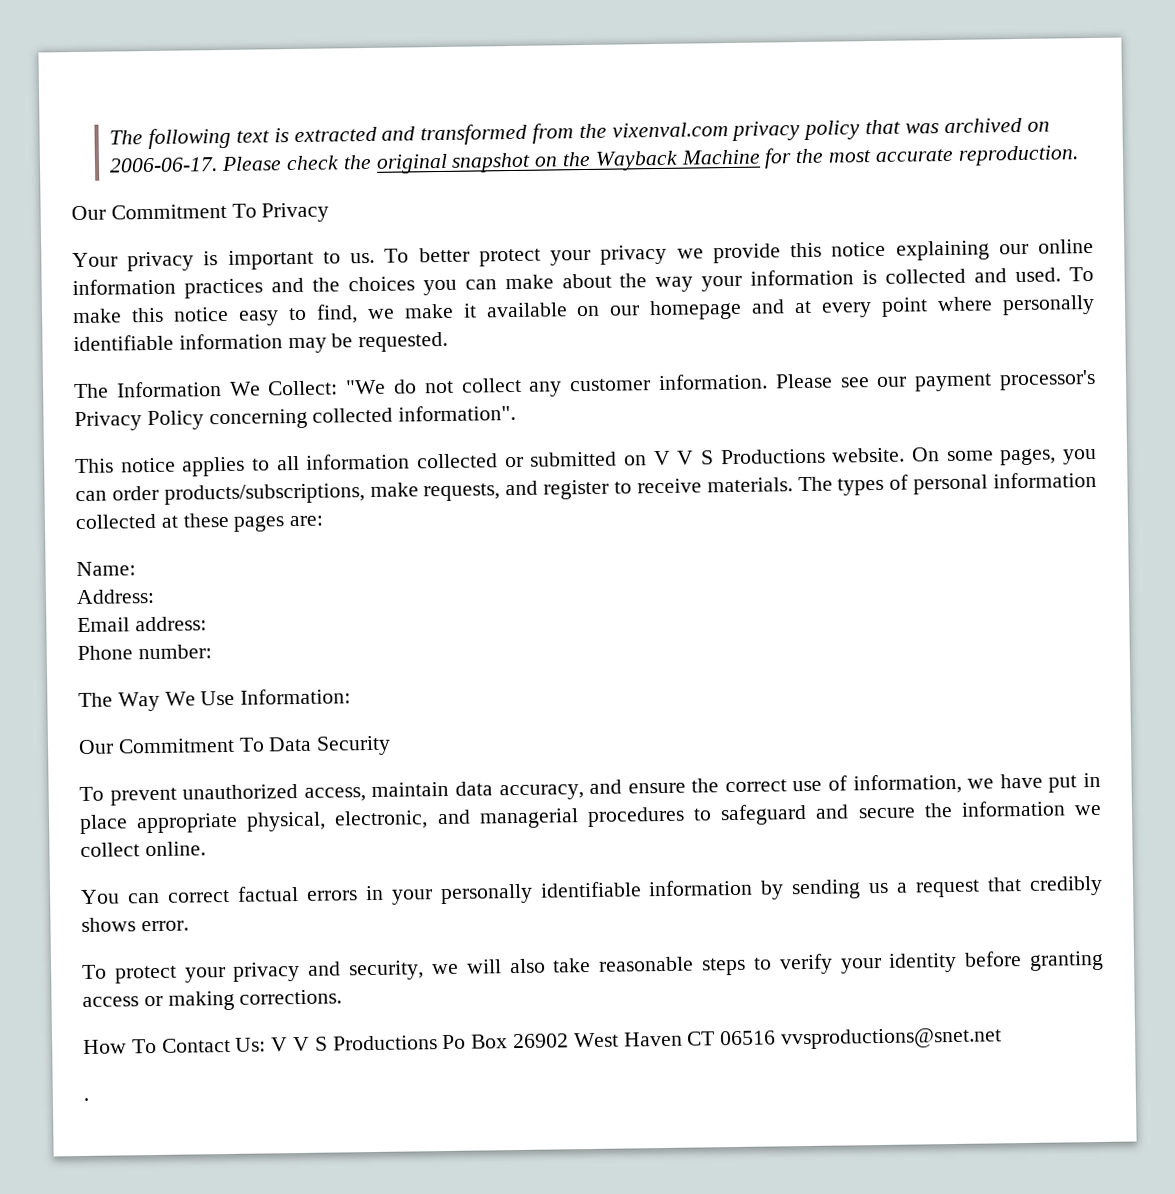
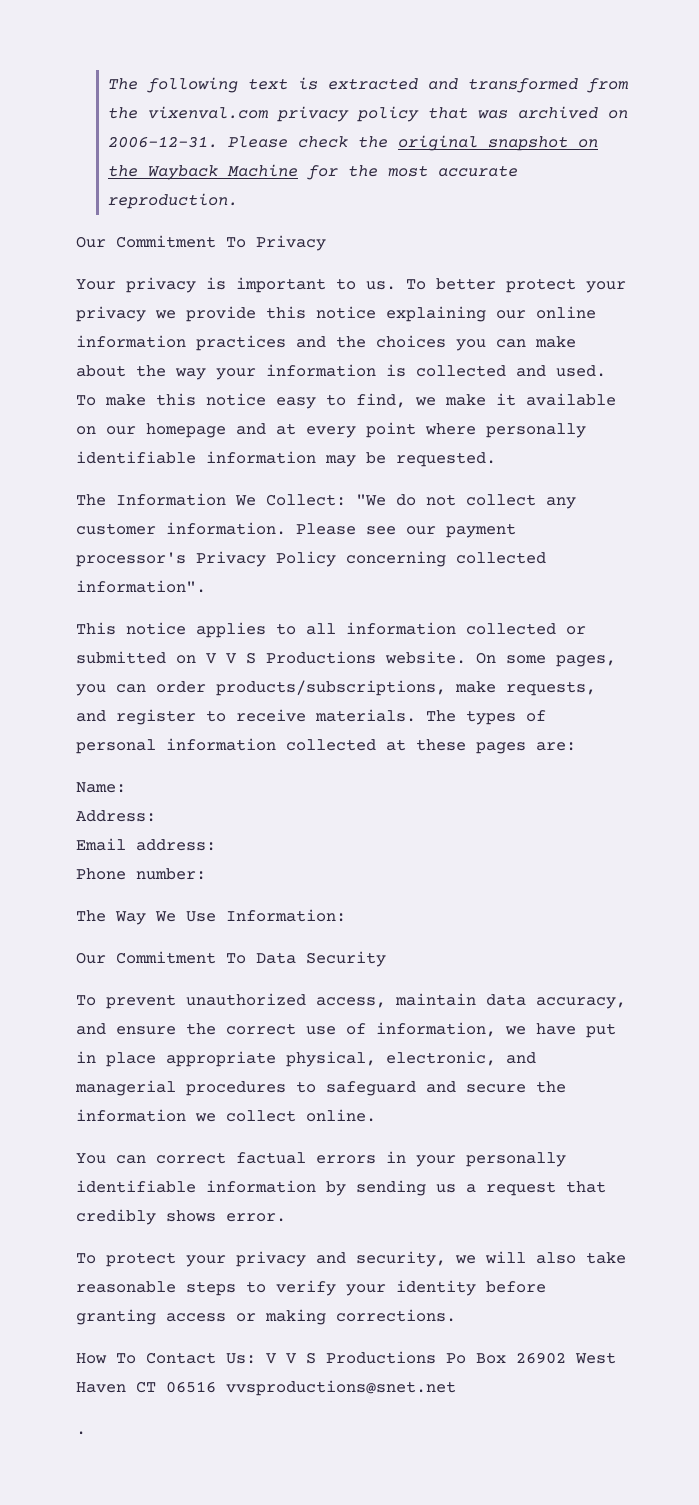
[109,157,219,173] 2006-06-17. -> [107,136,218,148] 2006-12-31.

